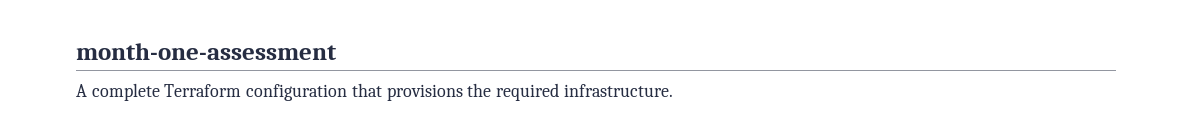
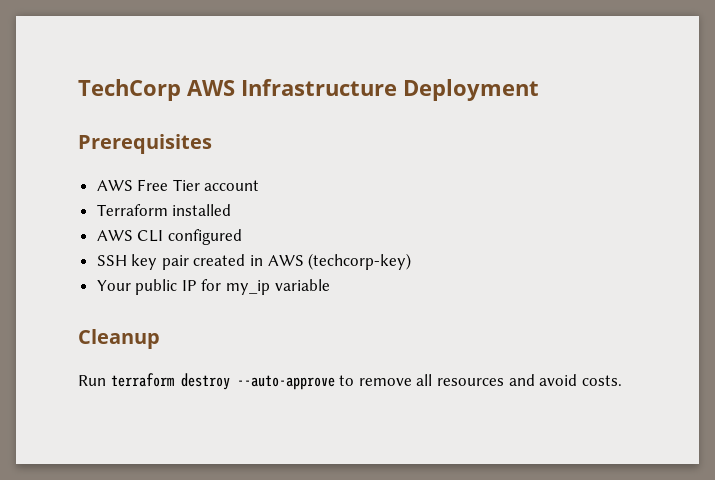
[76,43,337,60] [76,83,673,101] month-one-assessment // A complete Terraform configuration that provisions the required infrastructure. -> [78,79,539,101] [78,134,212,154] [96,179,260,191] [96,204,232,216] [96,229,242,245] [96,253,412,270] [96,279,330,295] [78,329,160,349] [78,373,622,390] TechCorp AWS Infrastructure Deployment // Prerequisites // AWS Free Tier account // Terraform installed // AWS CLI configured // SSH key pair created in AWS (techcorp-key) // Your public IP for my_ip variable // Cleanup // Run terraform destroy --auto-approve to remove all resources and avoid costs.

